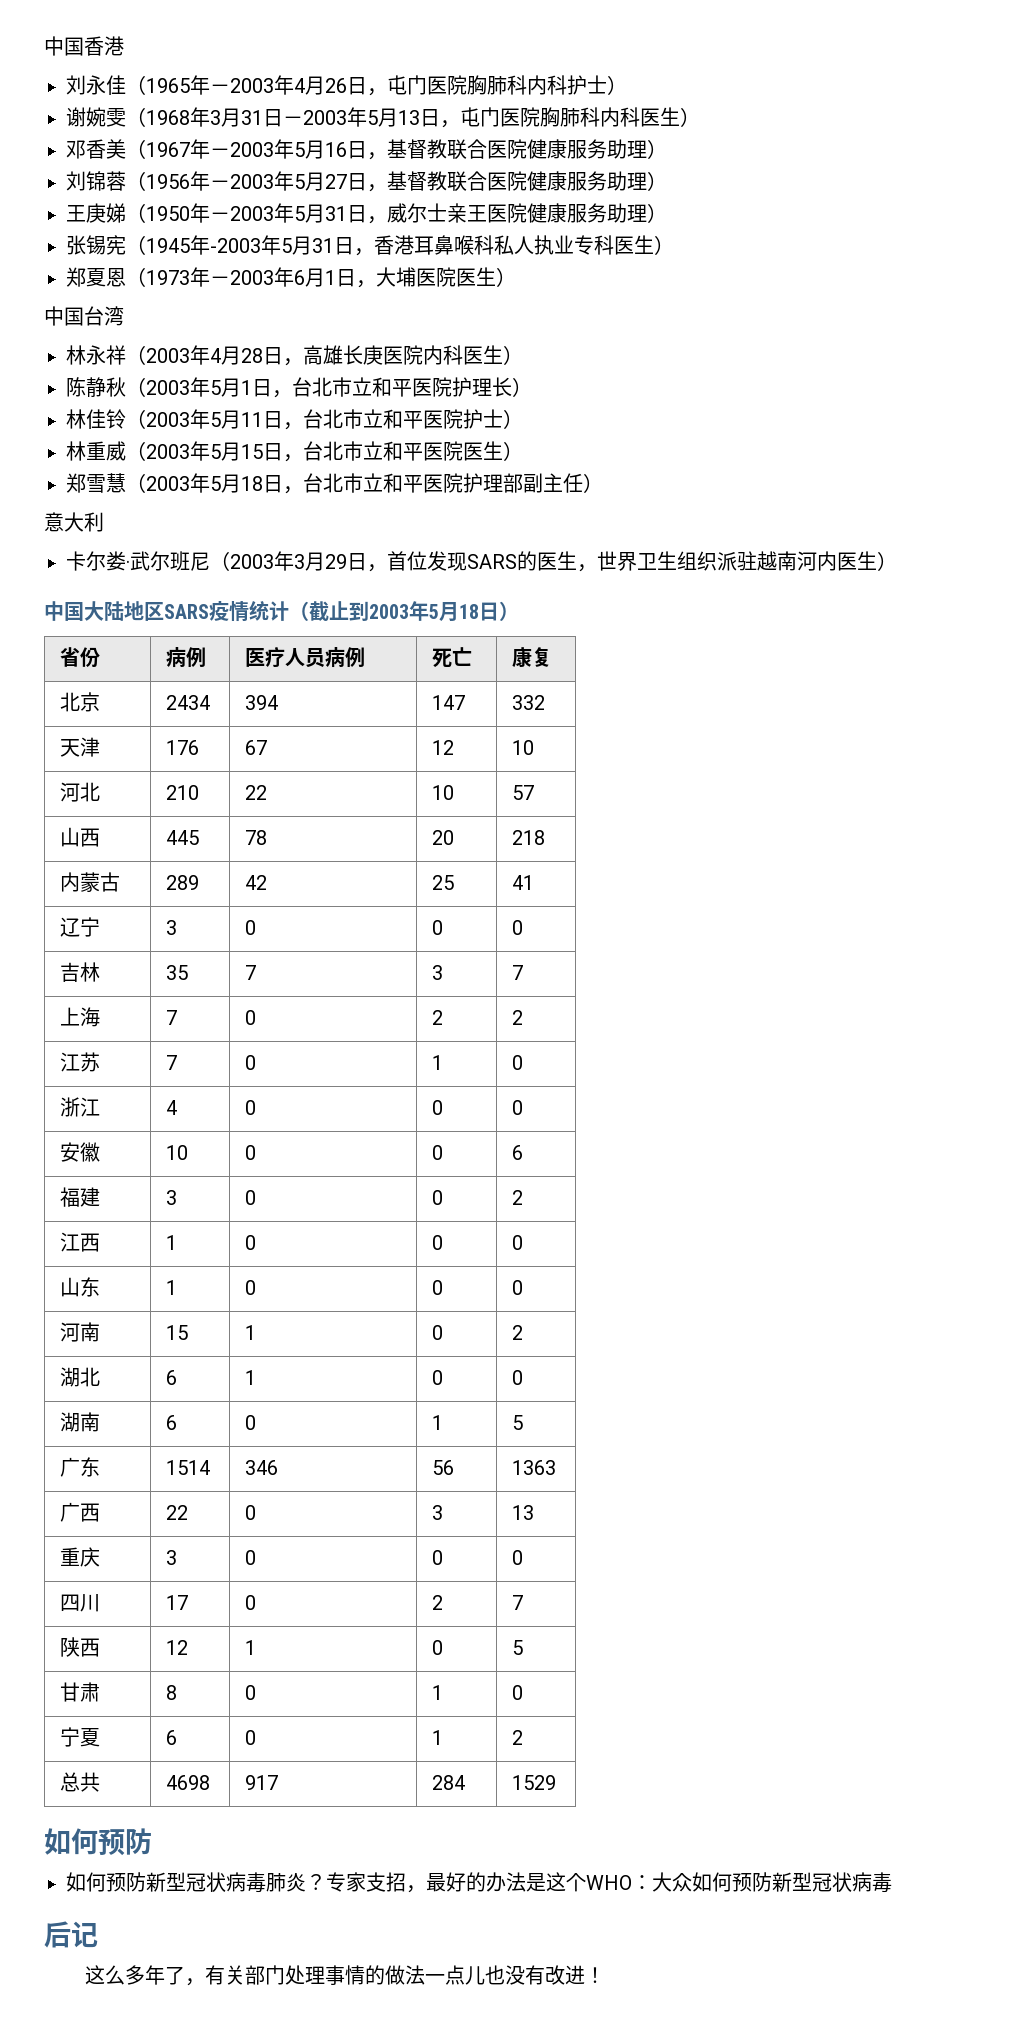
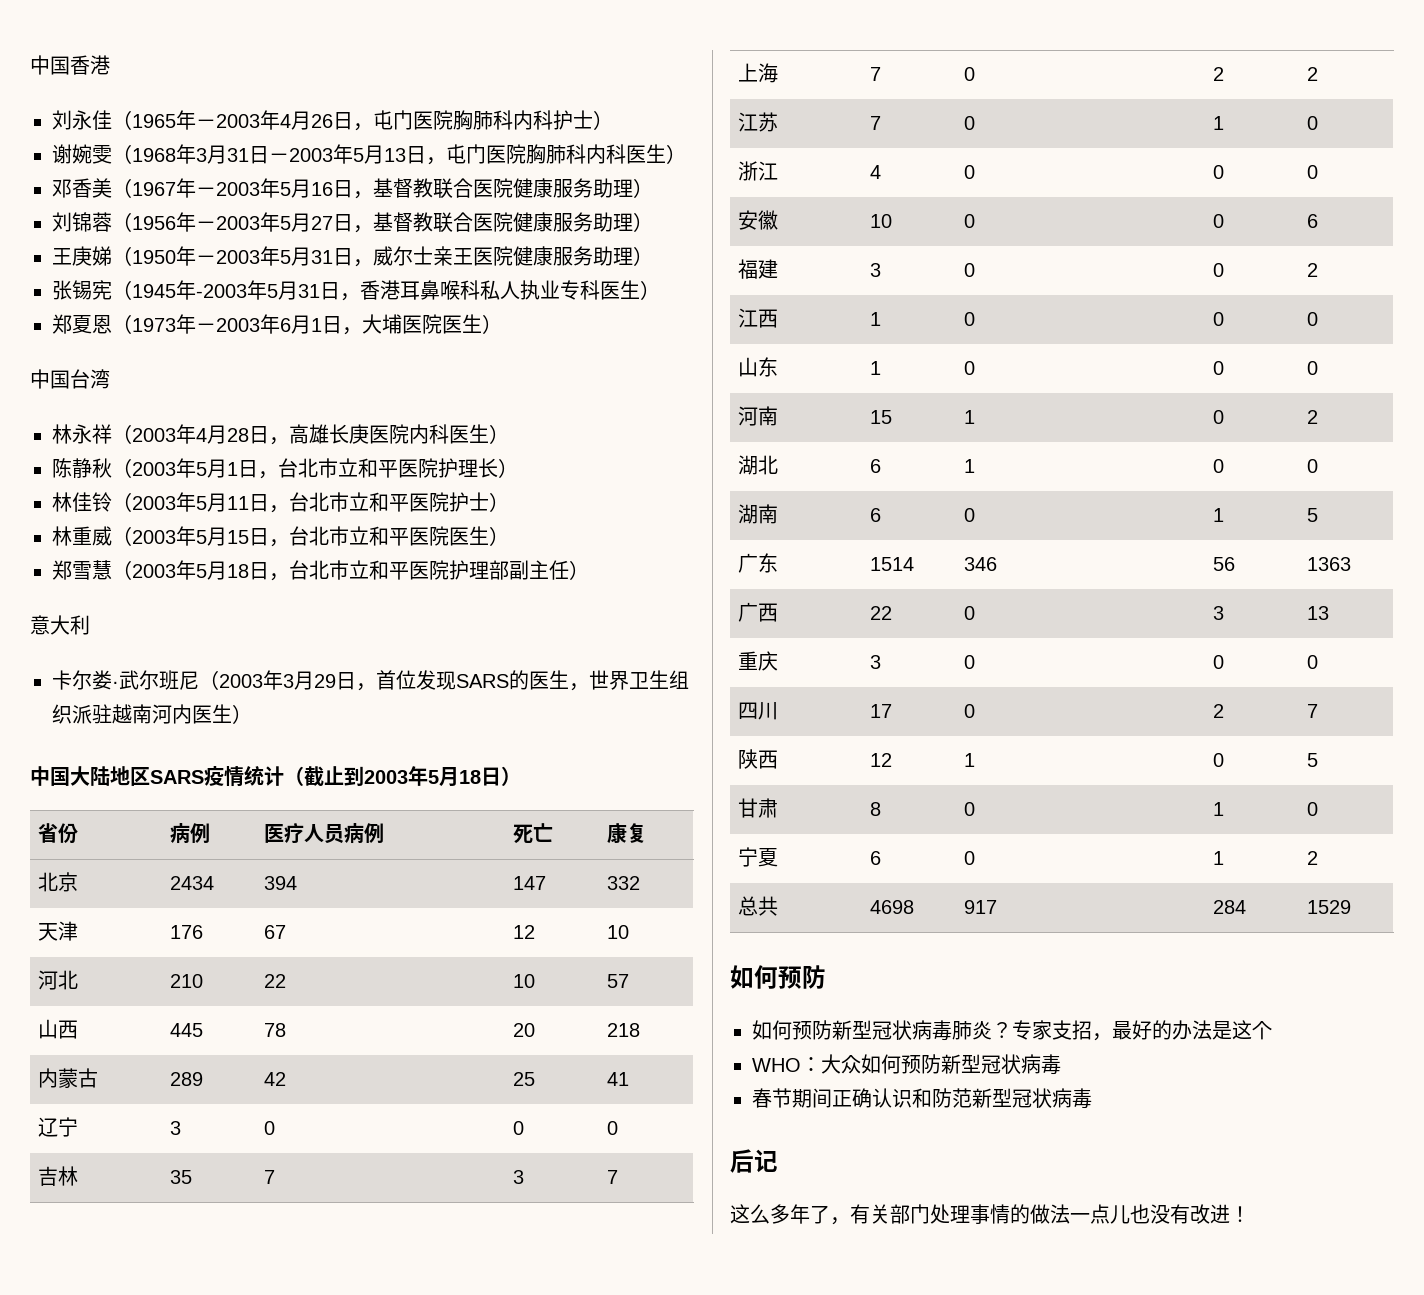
(586, 1882) none -> (1272, 1030) //
(892, 1882) none -> [752,1088,1092,1109] // 春节期间正确认识和防范新型冠状病毒

